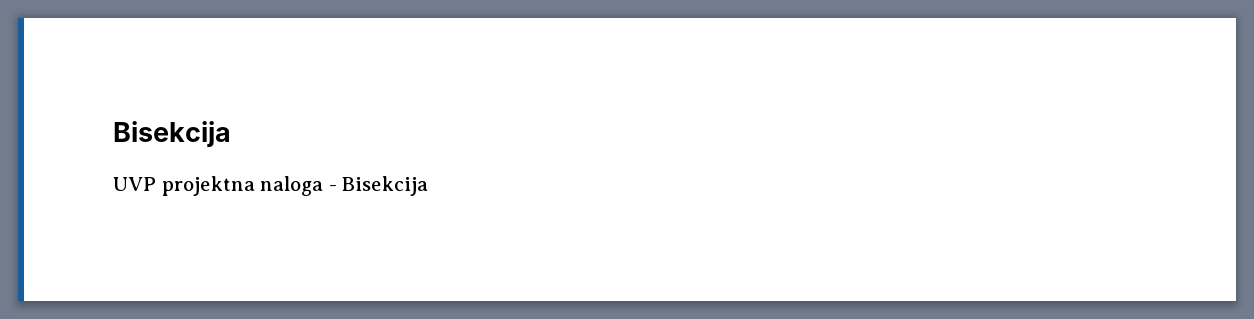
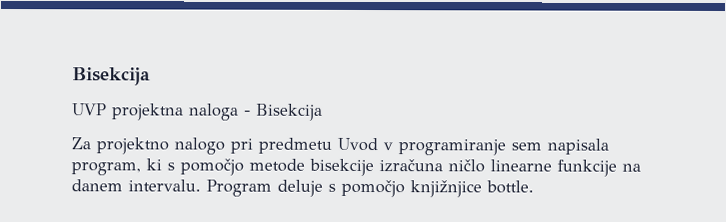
(429, 186) none -> [71,137,609,156] [71,158,641,177] [71,179,534,198] // Za projektno nalogo pri predmetu Uvod v programiranje sem napisala program, ki s pomočjo metode bisekcije izračuna ničlo linearne funkcije na danem intervalu. Program deluje s pomočjo knjižnjice bottle.

